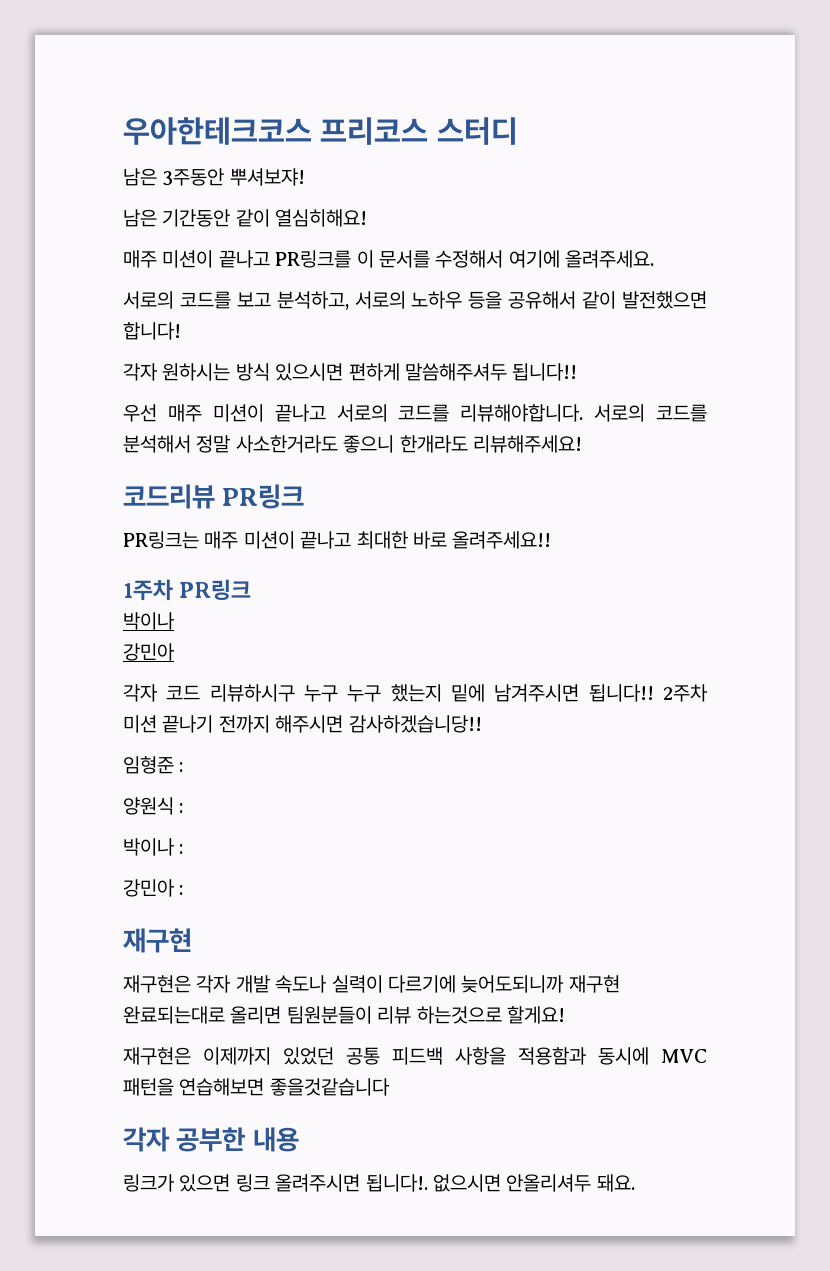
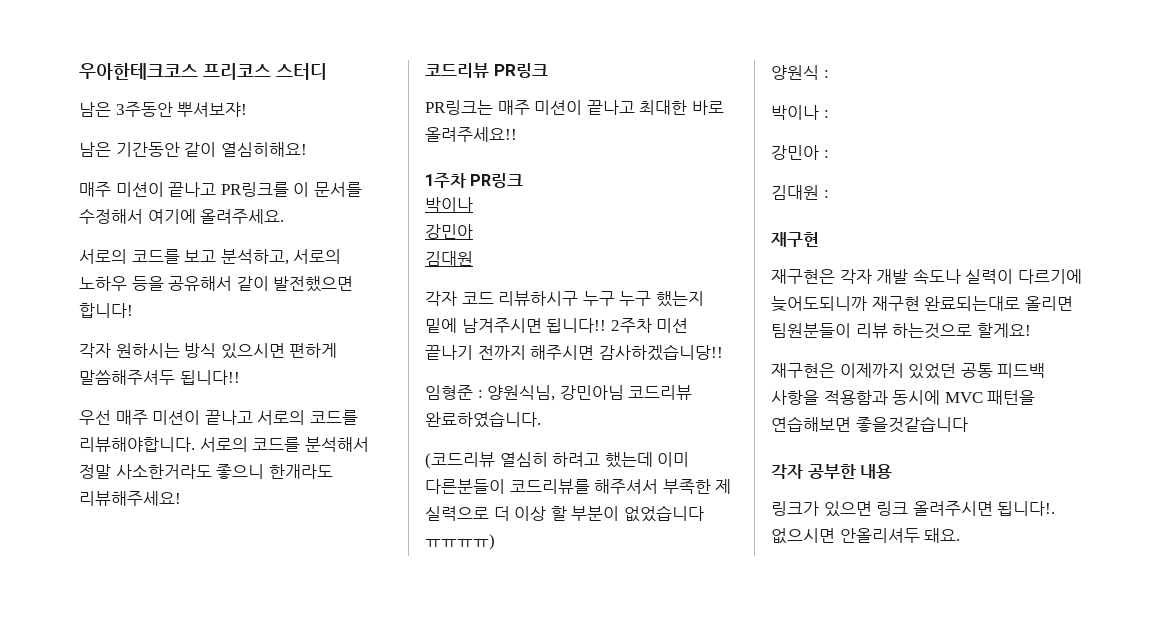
(175, 652) none -> [425,251,473,266] // 김대원
(184, 767) none -> [487,385,693,401] [425,411,541,428] [425,452,690,469] [425,479,732,494] [425,505,704,522] [425,534,495,550] 양원식님, 강민아님 코드리뷰 완료하였습니다. // (코드리뷰 열심히 하려고 했는데 이미 다른분들이 코드리뷰를 해주셔서 부족한 제 실력으로 더 이상 할 부분이 없었습니다 ㅠㅠㅠㅠ)
(184, 890) none -> [771,185,829,200] // 김대원 :

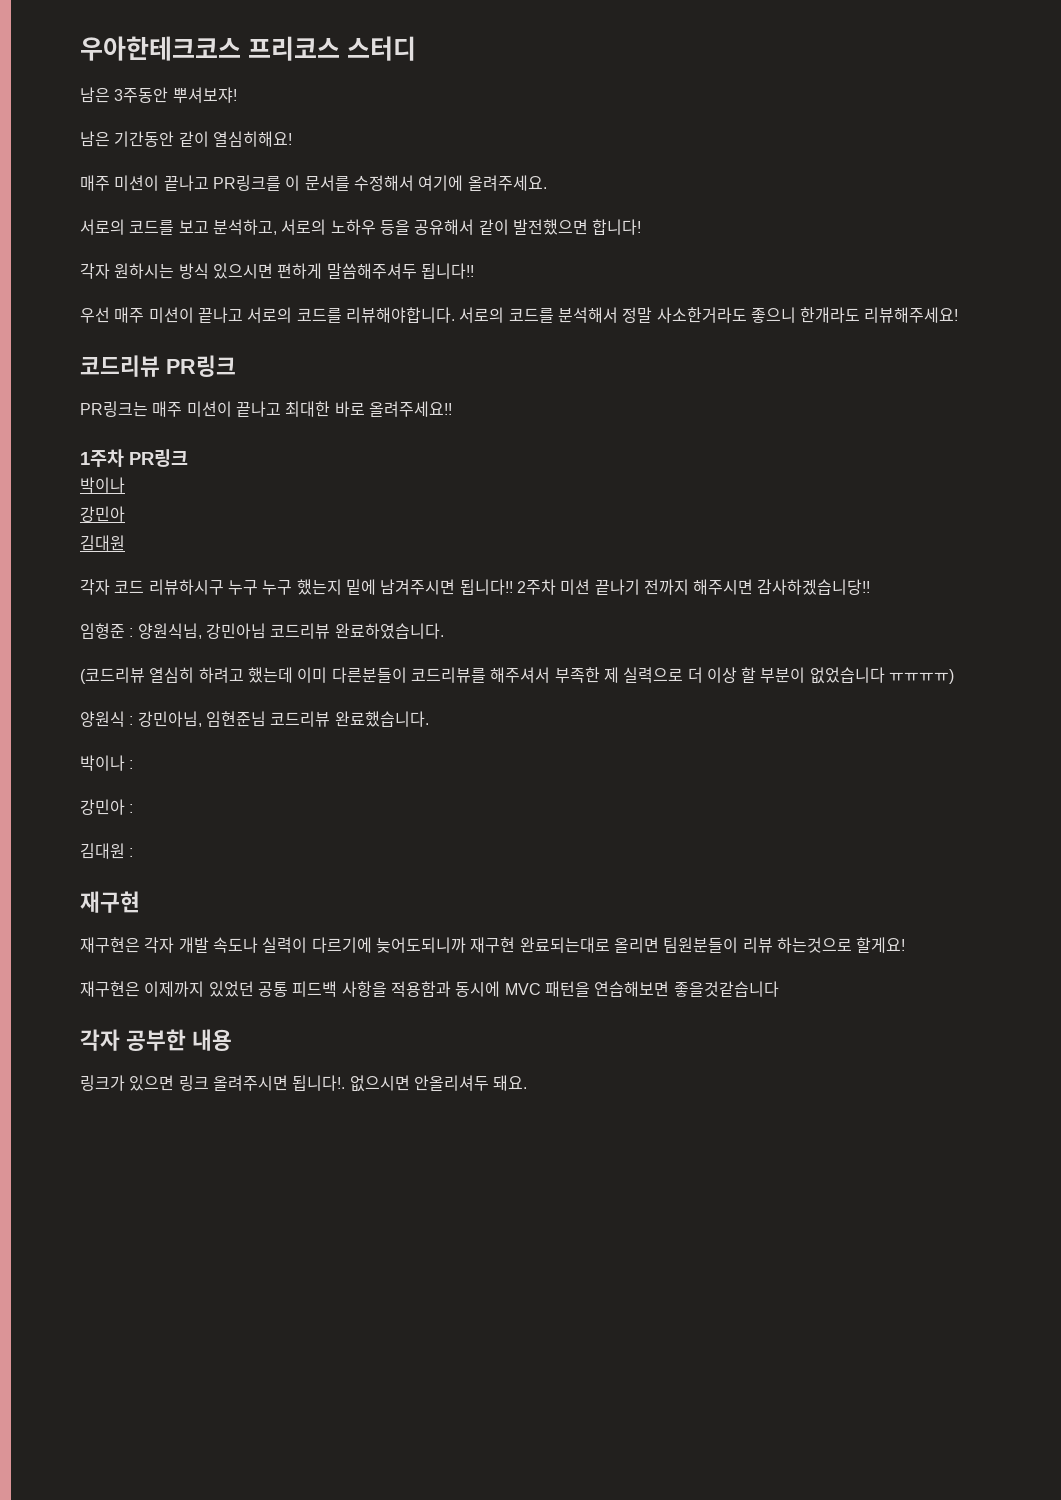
(829, 74) none -> [137,711,429,727] 강민아님, 임현준님 코드리뷰 완료했습니다.

